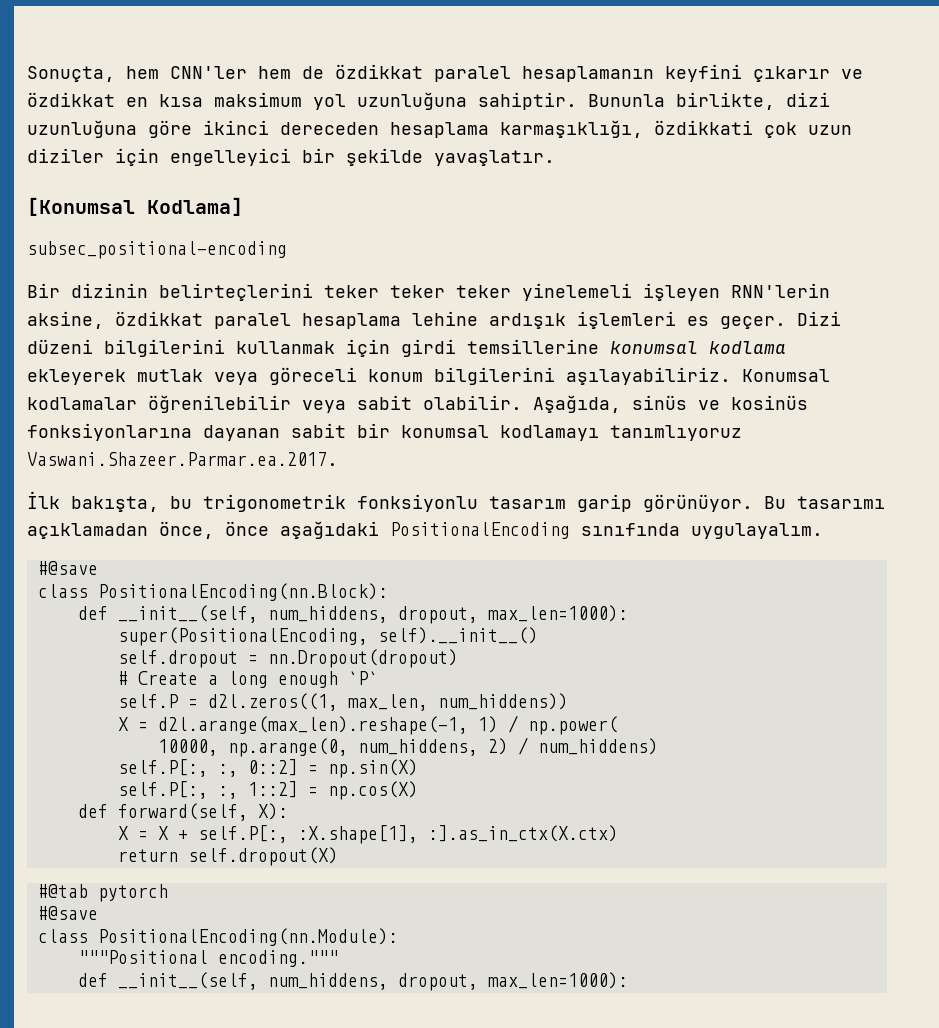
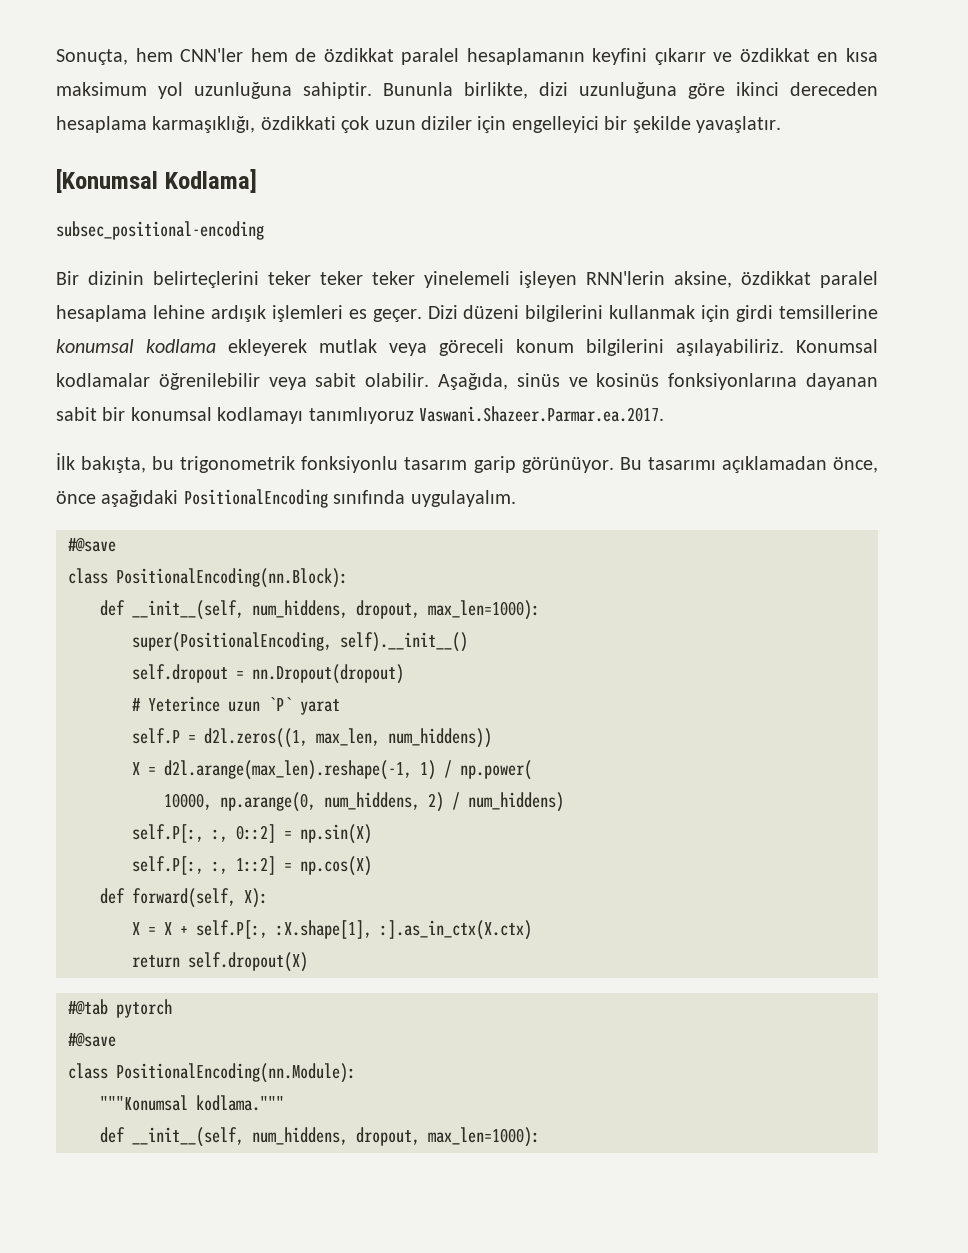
[137,671,338,688] Create a long enough -> [148,696,260,712] Yeterince uzun
(378, 678) none -> [300,699,340,715] yarat
[77,950,338,967] """Positional encoding.""" -> [100,1095,284,1111] """Konumsal kodlama."""

